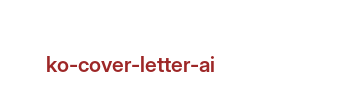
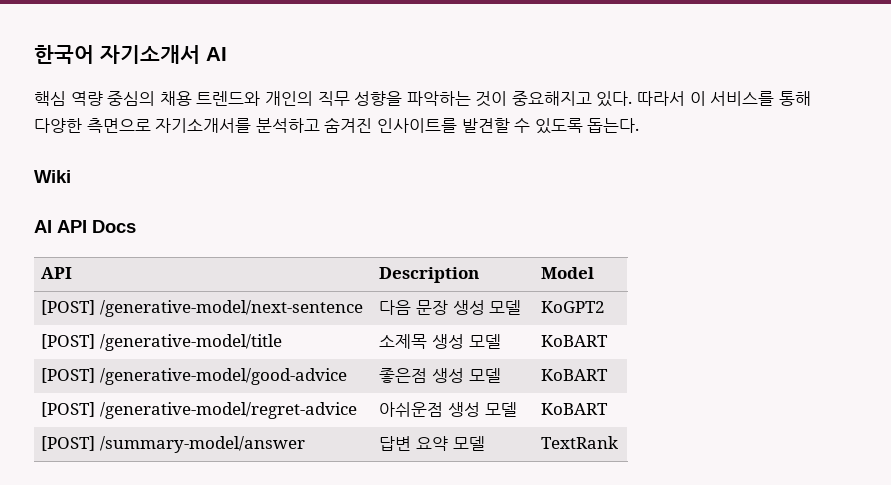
[46,56,215,72] ko-cover-letter-ai -> [34,45,227,64] [34,91,811,107] [34,117,640,134] [34,170,71,183] [34,220,136,233] [41,267,73,279] [379,267,480,283] [541,267,595,279] [41,300,364,317] [379,300,522,315] [541,301,606,313] [41,334,283,351] [379,334,501,349] [541,335,609,347] [41,368,348,385] [379,368,501,383] [541,369,609,381] [41,402,358,419] [379,402,517,417] [541,403,609,415] [41,436,306,453] [379,436,485,451] [541,436,619,449] 한국어 자기소개서 AI // 핵심 역량 중심의 채용 트렌드와 개인의 직무 성향을 파악하는 것이 중요해지고 있다. 따라서 이 서비스를 통해 다양한 측면으로 자기소개서를 분석하고 숨겨진 인사이트를 발견할 수 있도록 돕는다. // Wiki // AI API Docs // API | Description | Model // [POST] /generative-model/next-sentence | 다음 문장 생성 모델 | KoGPT2 // [POST] /generative-model/title | 소제목 생성 모델 | KoBART // [POST] /generative-model/good-advice | 좋은점 생성 모델 | KoBART // [POST] /generative-model/regret-advice | 아쉬운점 생성 모델 | KoBART // [POST] /summary-model/answer | 답변 요약 모델 | TextRank

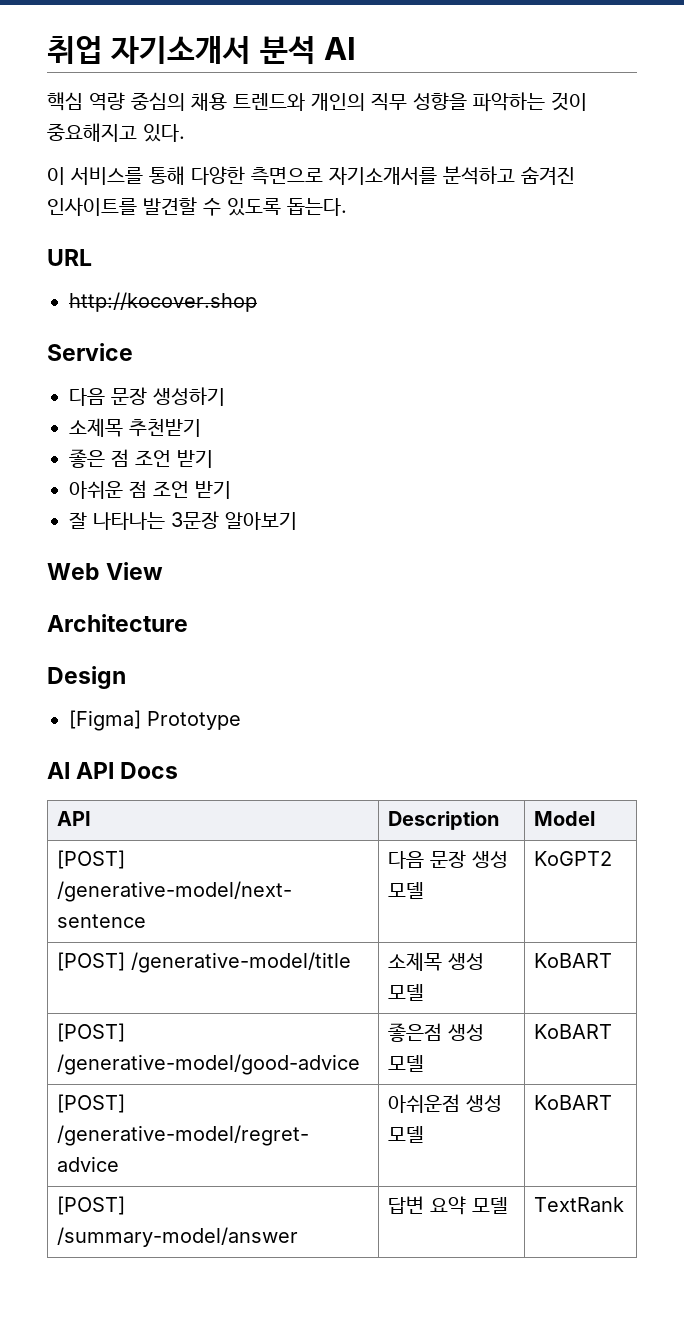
[34,45,200,64] 한국어 자기소개서 -> [47,36,316,65] 취업 자기소개서 분석
[637,91,686,106] 따라서 -> (185, 133) //
[34,170,71,183] Wiki -> [47,249,92,266] [69,292,257,312] [47,343,133,361] [69,387,225,406] [69,418,201,437] [69,449,213,468] [69,480,231,499] [69,511,297,530] [47,562,164,580] [47,614,188,632] [47,666,126,689] [69,710,241,731] URL // http://kocover.shop // Service // 다음 문장 생성하기 // 소제목 추천받기 // 좋은 점 조언 받기 // 아쉬운 점 조언 받기 // 잘 나타나는 3문장 알아보기 // Web View // Architecture // Design // [Figma] Prototype

